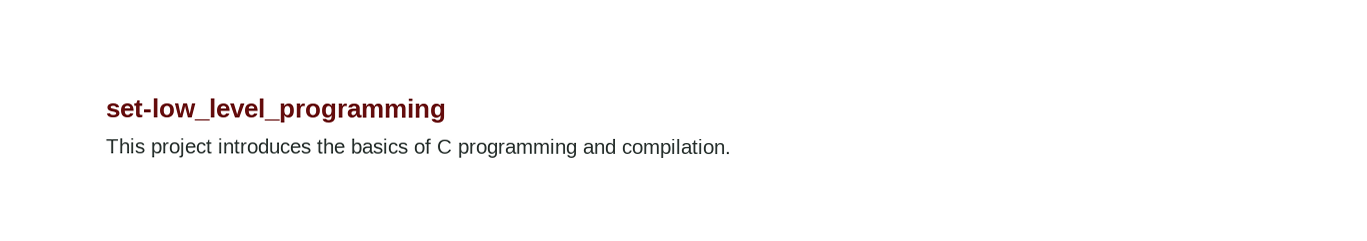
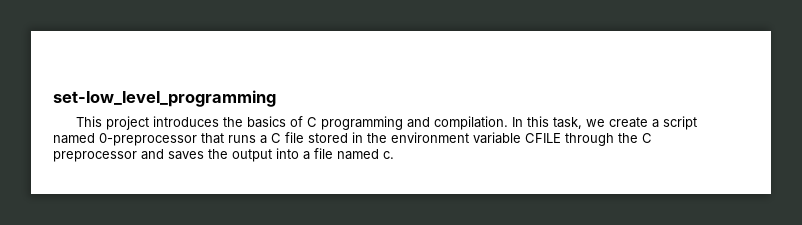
(731, 148) none -> [512,116,698,130] [53,132,652,146] [53,148,394,162] In this task, we create a script named 0-preprocessor that runs a C file stored in the environment variable CFILE through the C preprocessor and saves the output into a file named c.

